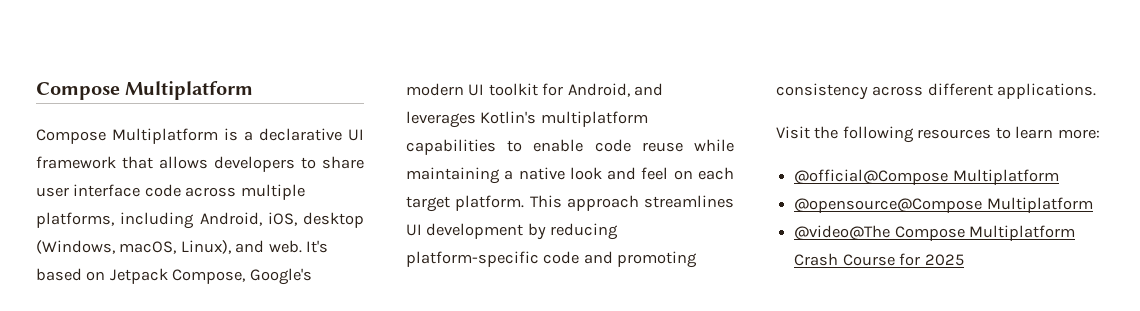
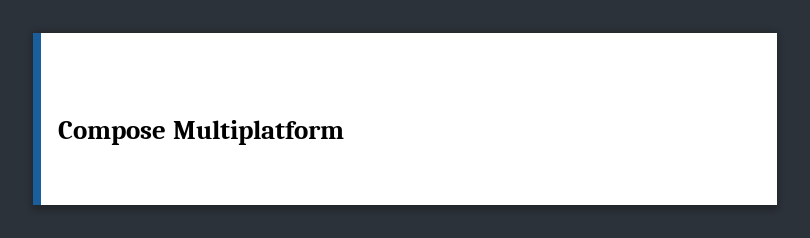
[36,81,254,100] [36,128,364,144] [36,156,364,172] [36,184,305,200] [36,212,364,229] [36,240,329,254] [36,268,312,285] [406,83,664,97] [406,111,648,128] [406,139,734,155] [406,167,734,184] [406,195,734,212] [406,223,619,240] [406,251,698,268] [776,83,1097,100] [776,126,1100,143] [794,169,1059,185] [794,197,1093,213] [794,225,1076,241] [794,253,964,266] Compose Multiplatform // Compose Multiplatform is a declarative UI framework that allows developers to share user interface code across multiple platforms, including Android, iOS, desktop (Windows, macOS, Linux), and web. It's based on Jetpack Compose, Google's modern UI toolkit for Android, and leverages Kotlin's multiplatform capabilities to enable code reuse while maintaining a native look and feel on each target platform. This approach streamlines UI development by reducing platform-specific code and promoting consistency across different applications. // Visit the following resources to learn more: // @official@Compose Multiplatform // @opensource@Compose Multiplatform // @video@The Compose Multiplatform Crash Course for 2025 -> [58,120,345,145] Compose Multiplatform

